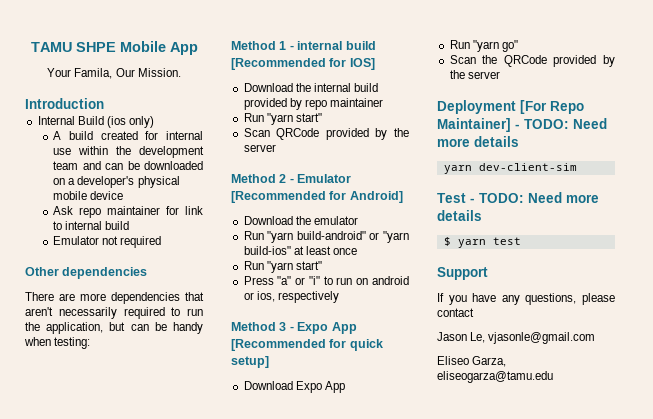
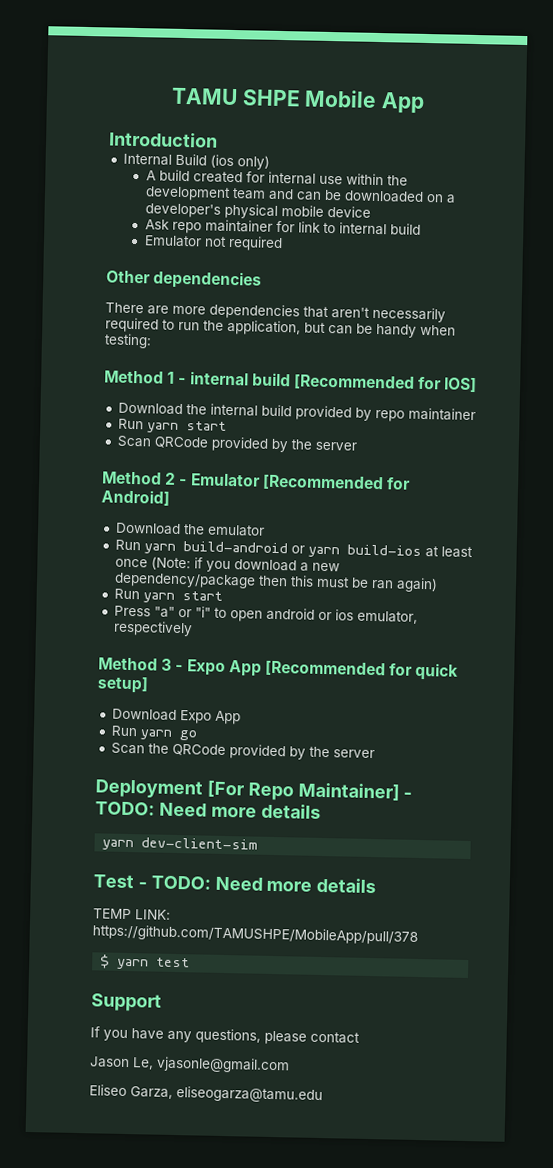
[47,68,181,79] // Your Famila, Our Mission. -> (426, 103) none
[266,113,322,125] "yarn start" -> [146,421,227,433] yarn start
[267,231,409,243] [243,246,357,255] [243,261,322,273] "yarn build-android" or "yarn build-ios" at least once // Run "yarn start" -> [143,541,473,559] [114,556,340,573] [113,572,438,593] [113,588,223,603] yarn build-android or yarn build-ios at least once (Note: if you download a new dependency/package then this must be ran again) // Run yarn start
[336,276,409,285] [243,291,275,302] run on android or ios, -> [229,607,418,624] open android or ios emulator,
[472,40,518,52] "yarn go" -> [139,729,197,741] yarn go
(482, 215) none -> [93,908,171,920] [92,924,418,945] // TEMP LINK: https://github.com/TAMUSHPE/MobileApp/pull/378

